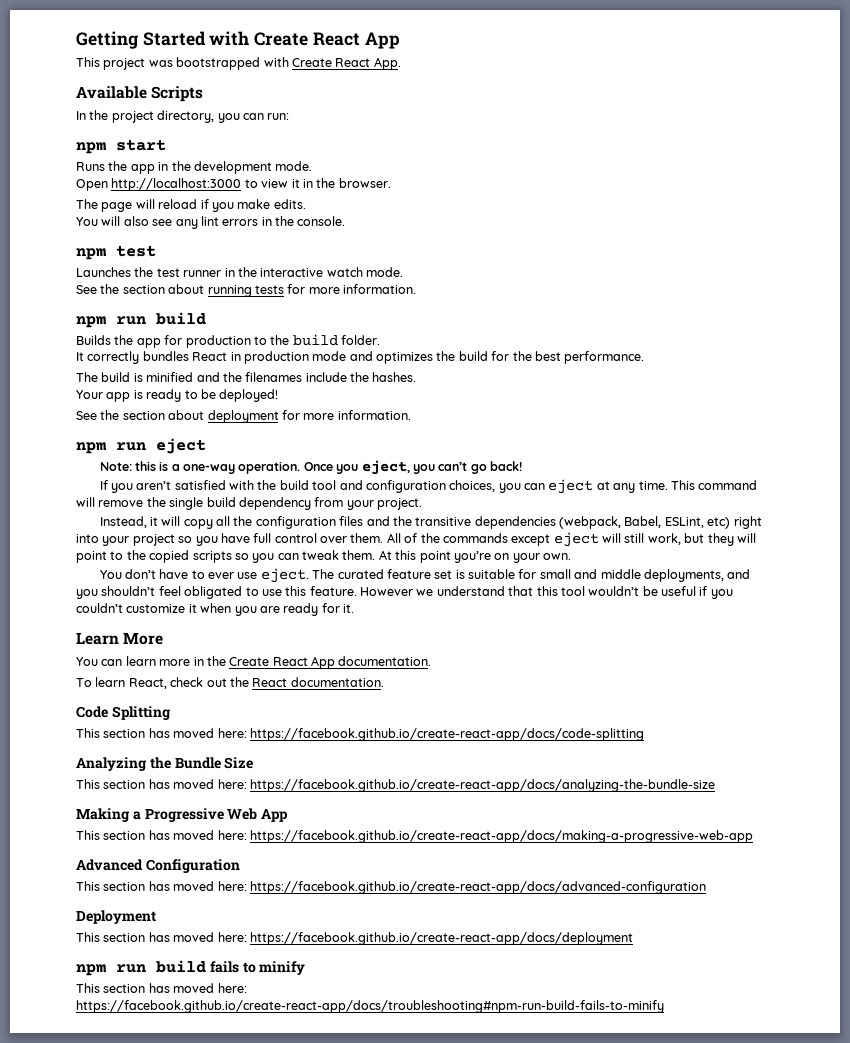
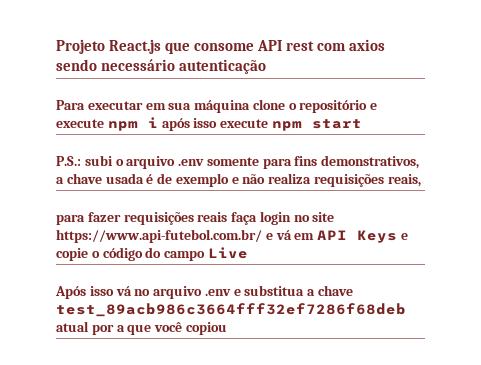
[76,31,400,49] [76,57,401,70] [76,86,204,102] [76,110,290,123] [76,139,166,154] [76,161,313,174] [76,178,391,191] [76,199,306,212] [76,216,346,229] [76,245,156,260] [76,267,403,277] [76,284,416,297] [76,312,206,328] [76,334,380,348] [76,351,645,364] [76,372,417,382] [76,389,279,402] [76,410,411,423] [76,438,206,454] [99,460,523,475] [99,479,758,494] [76,497,422,510] [99,516,762,529] [76,532,756,547] [76,550,571,563] [99,568,751,583] [76,586,733,599] [76,603,354,616] [76,632,164,645] [76,656,432,669] [76,677,384,689] [76,706,171,720] [76,728,644,741] [76,757,254,771] [76,779,715,792] [76,808,289,822] [76,830,753,843] [76,859,240,873] [76,881,706,894] [76,910,156,924] [76,932,633,945] [76,960,306,976] [76,983,247,993] [76,1000,664,1013] Getting Started with Create React App // This project was bootstrapped with Create React App. // Available Scripts // In the project directory, you can run: // npm start // Runs the app in the development mode. // Open http://localhost:3000 to view it in the browser. // The page will reload if you make edits. // You will also see any lint errors in the console. // npm test // Launches the test runner in the interactive watch mode. // See the section about running tests for more information. // npm run build // Builds the app for production to the build folder. // It correctly bundles React in production mode and optimizes the build for the best performance. // The build is minified and the filenames include the hashes. // Your app is ready to be deployed! // See the section about deployment for more information. // npm run eject // Note: this is a one-way operation. Once you eject, you can’t go back! // If you aren’t satisfied with the build tool and configuration choices, you can eject at any time. This command will remove the single build dependency from your project. // Instead, it will copy all the configuration files and the transitive dependencies (webpack, Babel, ESLint, etc) right into your project so you have full control over them. All of the commands except eject will still work, but they will point to the copied scripts so you can tweak them. At this point you’re on your own. // You don’t have to ever use eject. The curated feature set is suitable for small and middle deployments, and you shouldn’t feel obligated to use this feature. However we understand that this tool wouldn’t be useful if you couldn’t customize it when you are ready for it. // Learn More // You can learn more in the Create React App documentation. // To learn React, check out the React documentation. // Code Splitting // This section has moved here: https://facebook.github.io/create-react-app/docs/code-splitting // Analyzing the Bundle Size // This section has moved here: https://facebook.github.io/create-react-app/docs/analyzing-the-bundle-size // Making a Progressive Web App // This section has moved here: https://facebook.github.io/create-react-app/docs/making-a-progressive-web-app // Advanced Configuration // This section has moved here: https://facebook.github.io/create-react-app/docs/advanced-configuration // Deployment // This section has moved here: https://facebook.github.io/create-react-app/docs/deployment // npm run build fails to minify // This section has moved here: https://facebook.github.io/create-react-app/docs/troubleshooting#npm-run-build-fails-to-minify -> [56,39,386,54] [56,59,267,74] [56,99,378,113] [56,117,362,131] [56,155,420,169] [56,173,421,187] [56,211,335,225] [56,229,408,243] [56,247,248,261] [55,285,354,299] [56,303,406,317] [56,321,227,335] Projeto React.js que consome API rest com axios sendo necessário autenticação // Para executar em sua máquina clone o repositório e execute npm i após isso execute npm start // P.S.: subi o arquivo .env somente para fins demonstrativos, a chave usada é de exemplo e não realiza requisições reais, // para fazer requisições reais faça login no site https://www.api-futebol.com.br/ e vá em API Keys e copie o código do campo Live // Após isso vá no arquivo .env e substitua a chave test_89acb986c3664fff32ef7286f68deb atual por a que você copiou

